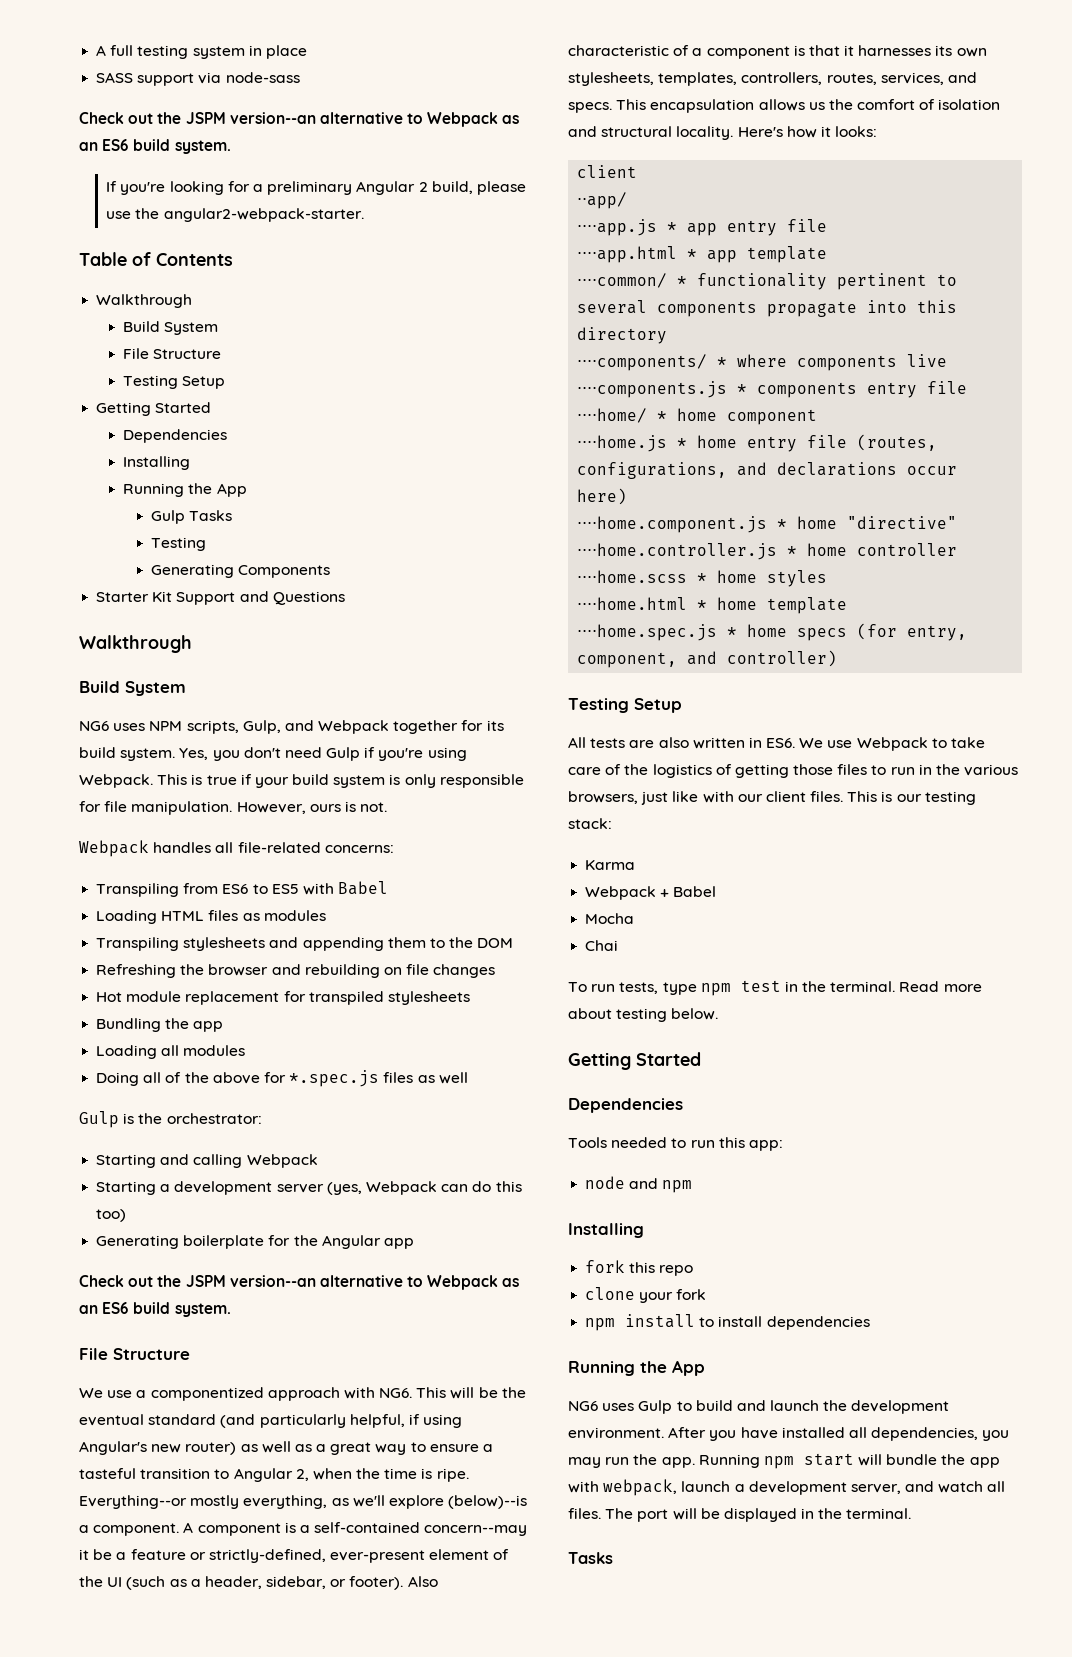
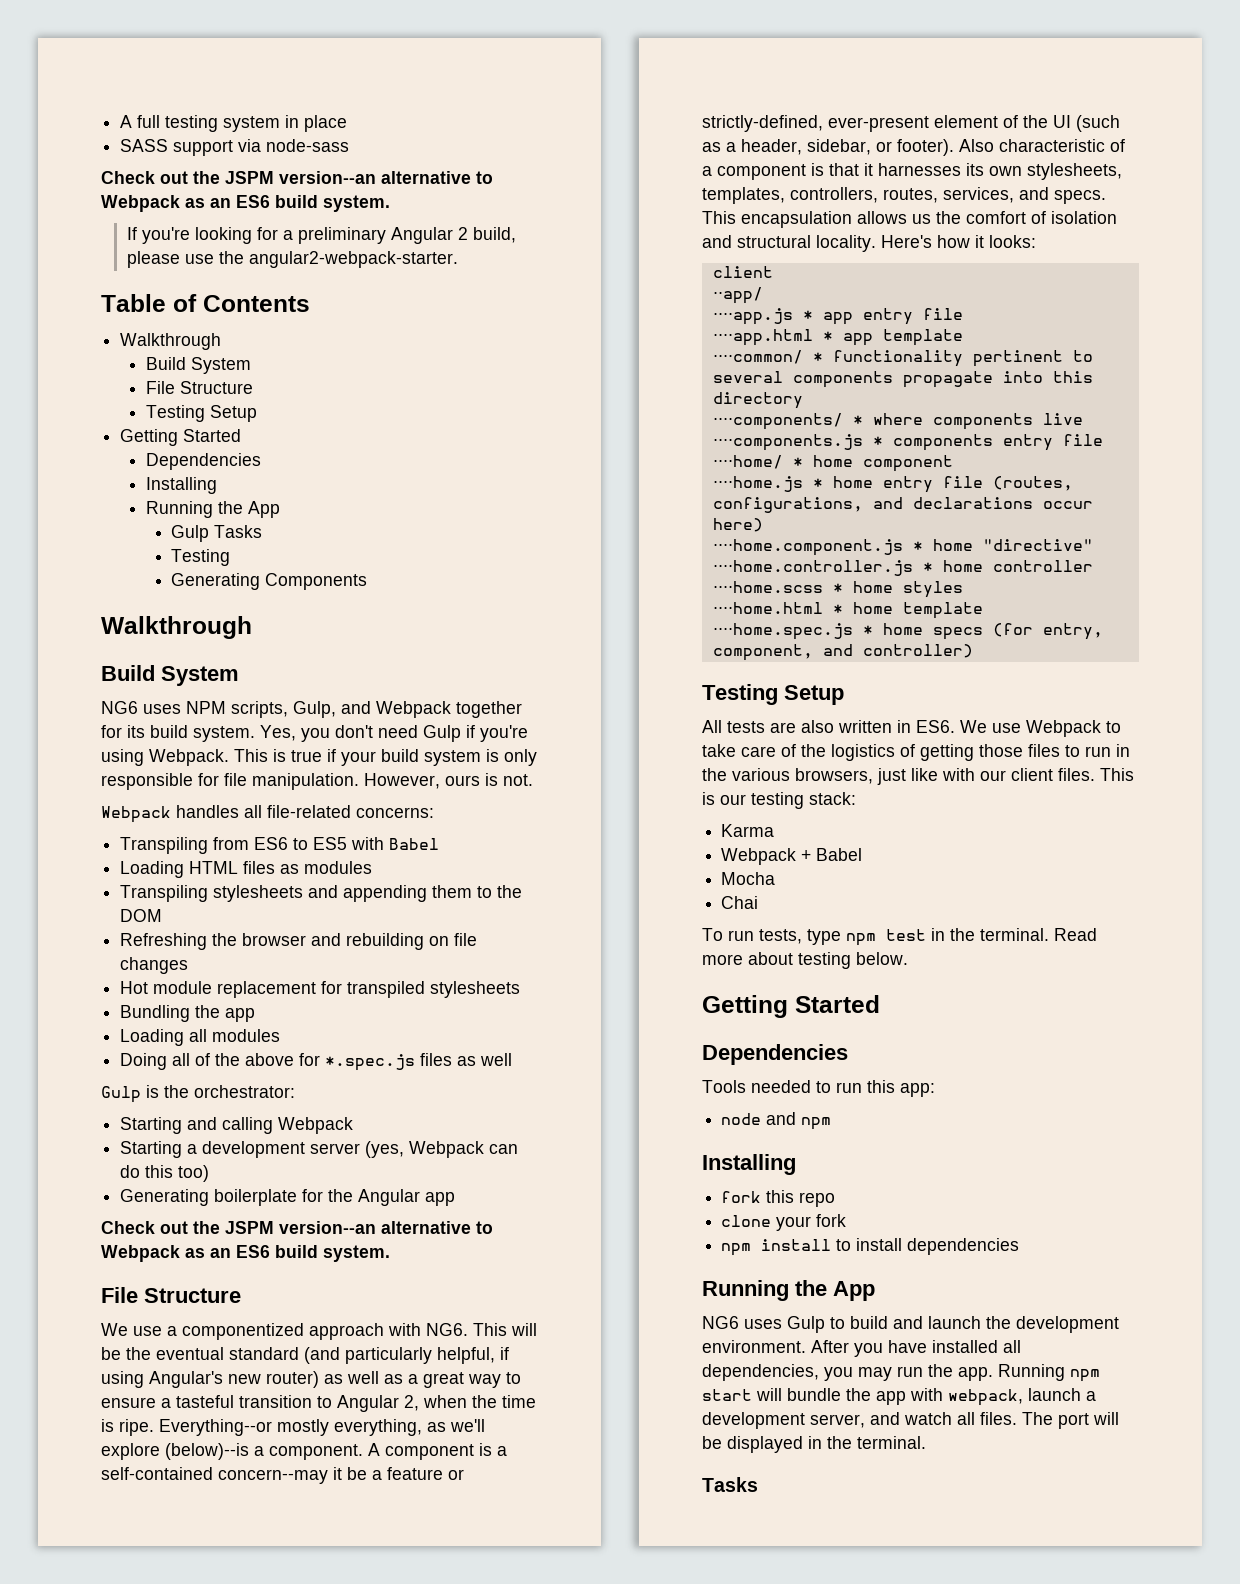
[96,591,345,605] // Starter Kit Support and Questions -> (368, 581) none

